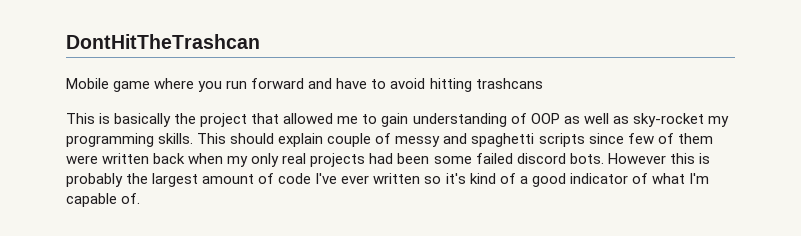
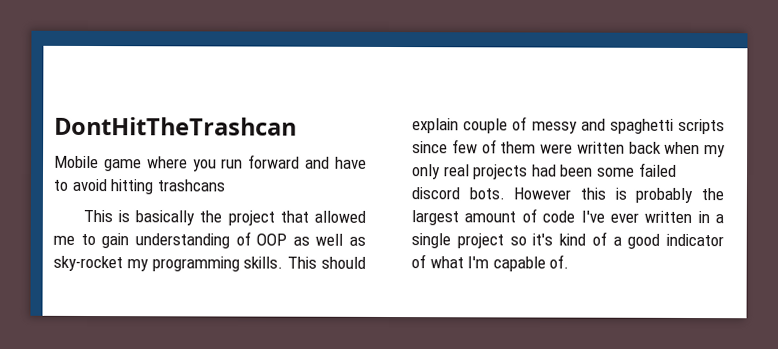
(421, 178) none -> [697,211,724,224] [411,233,504,249] in a single project

